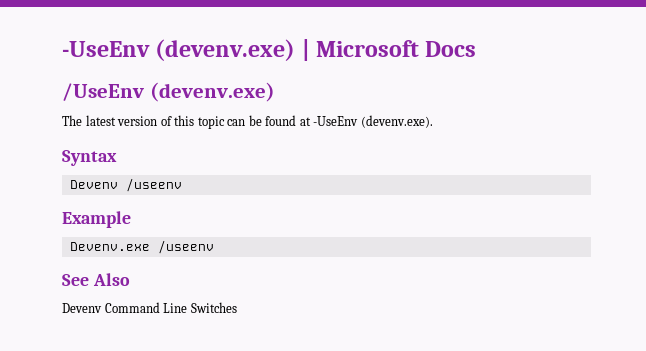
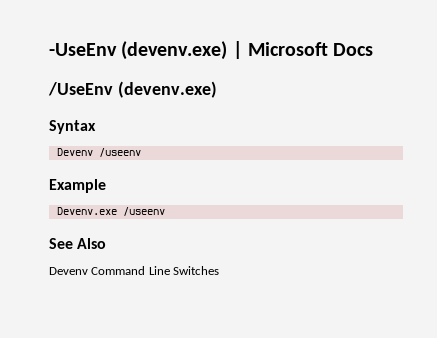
[62,115,433,129] // The latest version of this topic can be found at -UseEnv (devenv.exe). -> (217, 89) none

